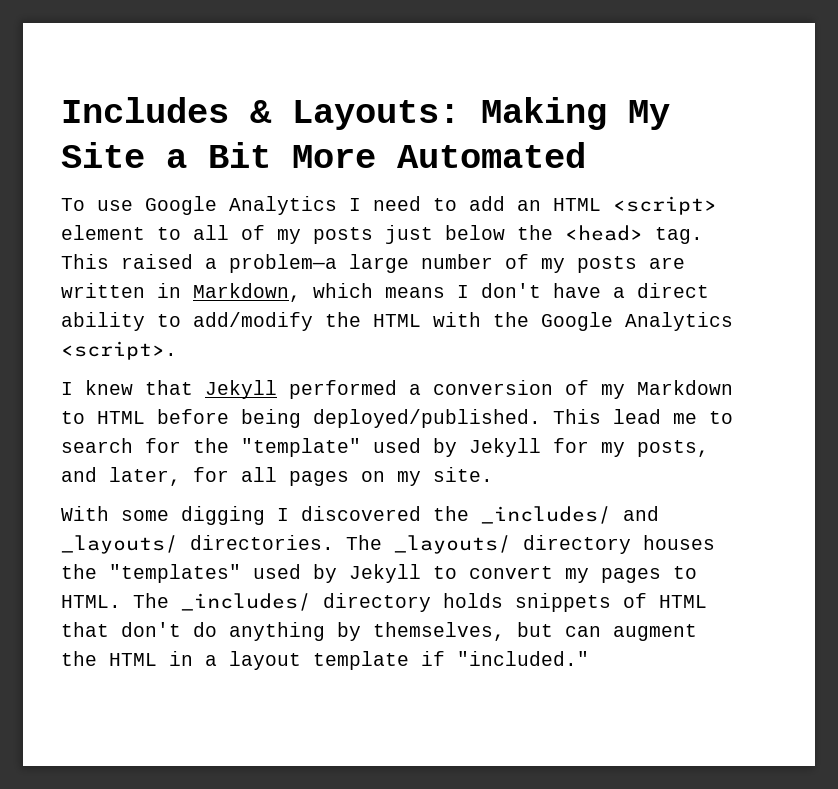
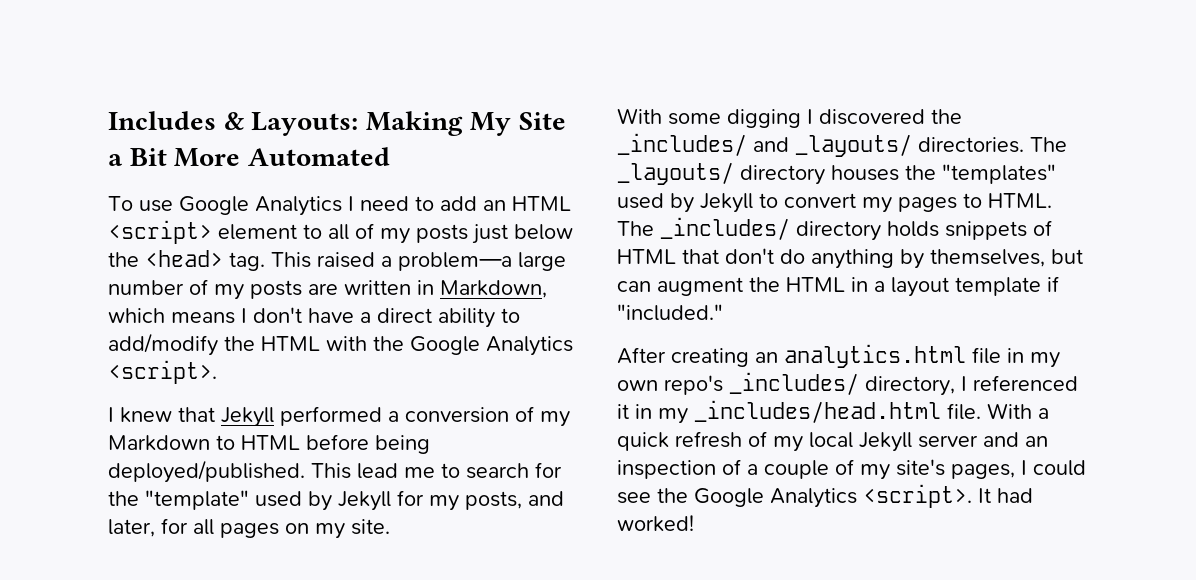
(589, 658) none -> [617,344,1060,368] [617,372,1078,396] [617,400,1049,424] [617,431,1048,452] [617,459,1086,480] [617,484,1033,508] [617,515,694,532] // After creating an analytics.html file in my own repo's _includes/ directory, I referenced it in my _includes/head.html file. With a quick refresh of my local Jekyll server and an inspection of a couple of my site's pages, I could see the Google Analytics <script>. It had worked!

